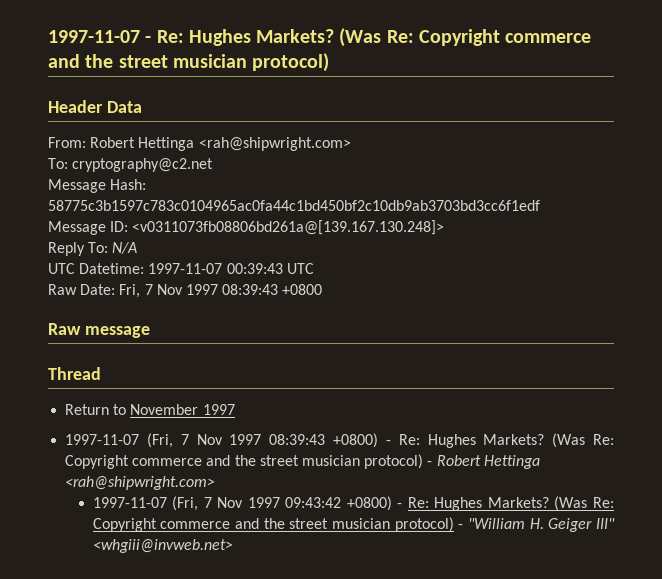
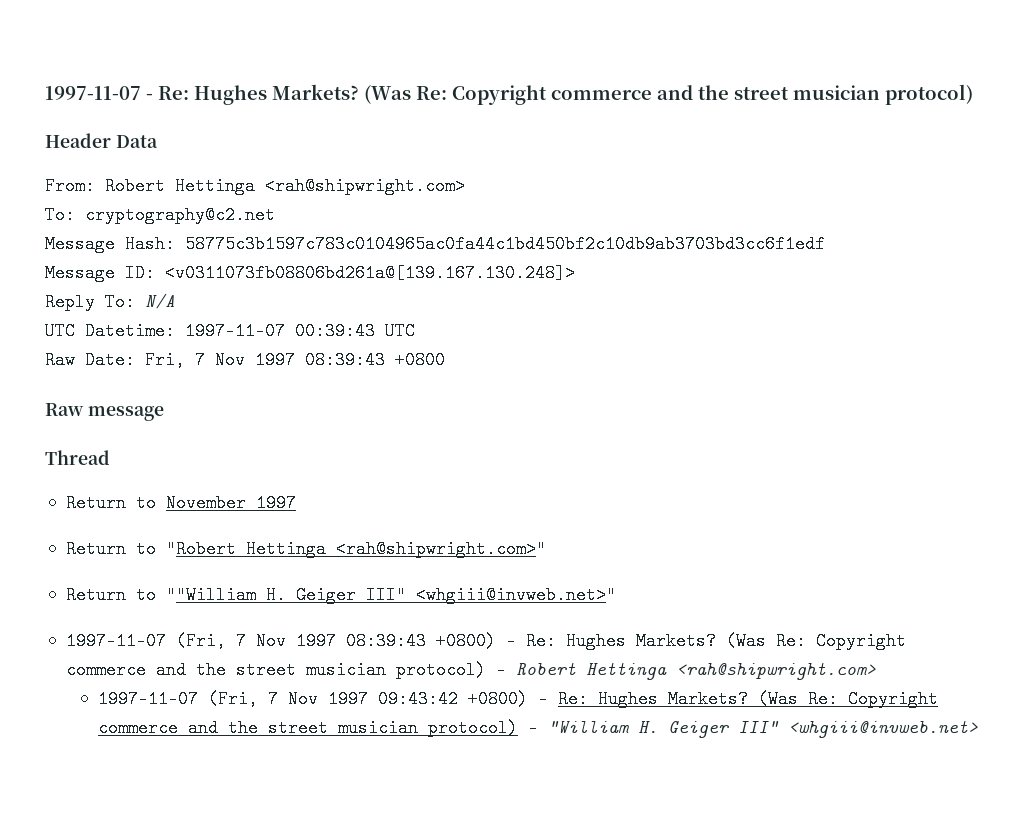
(235, 409) none -> [65,540,546,558] [65,586,616,604] // Return to "Robert Hettinga <rah@shipwright.com>" // Return to ""William H. Geiger III" <whgiii@invweb.net>"

